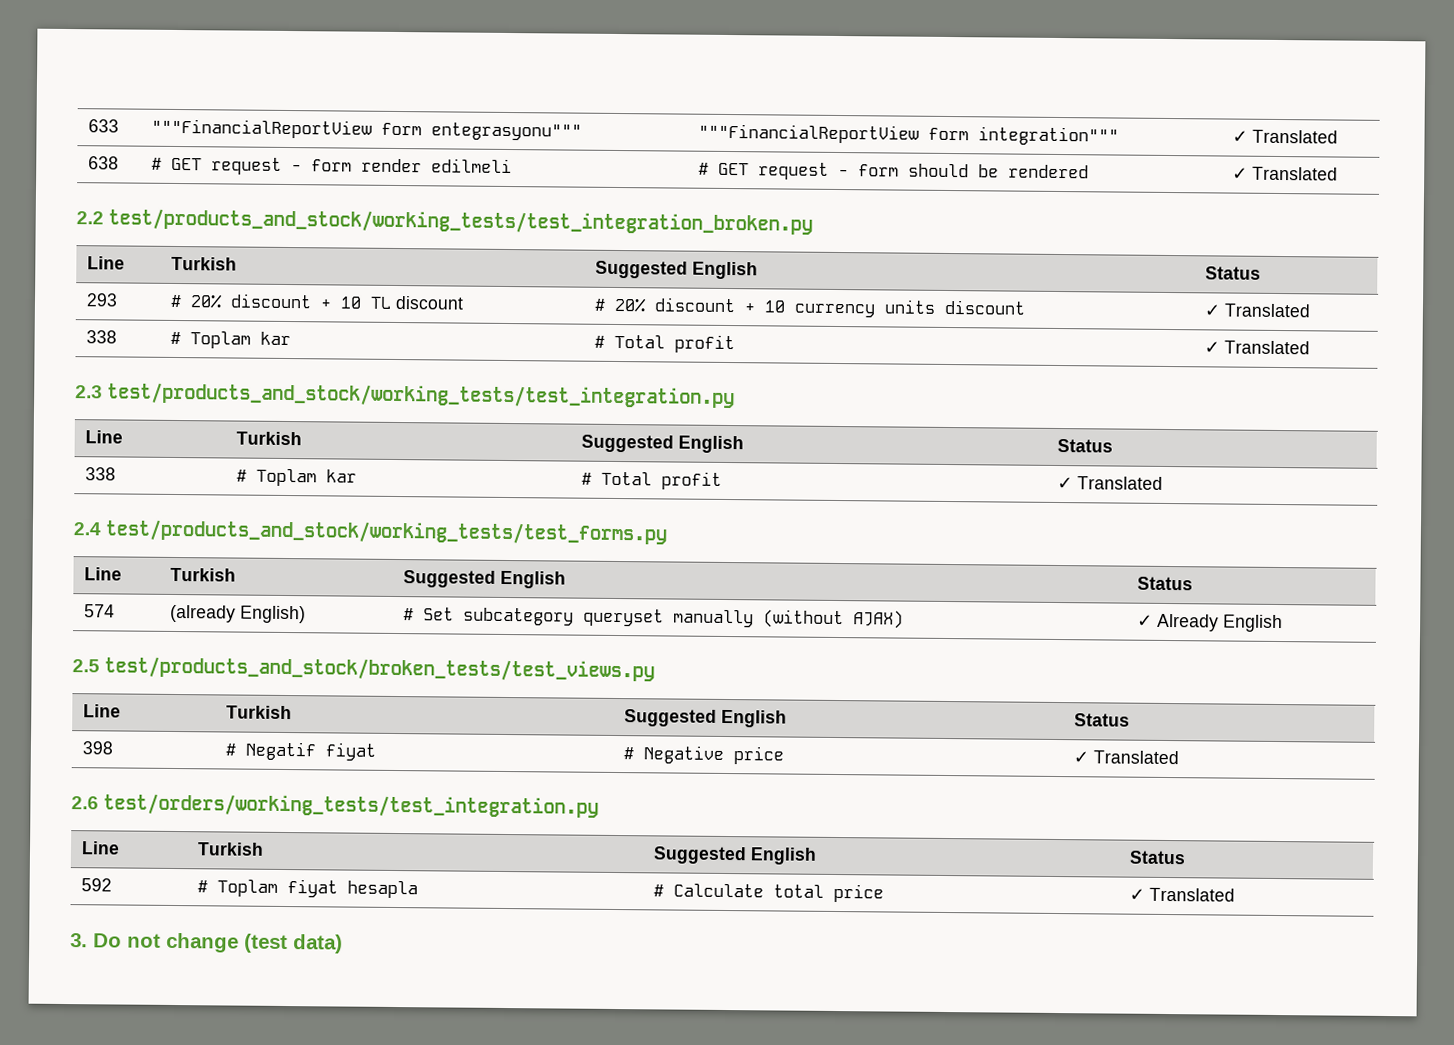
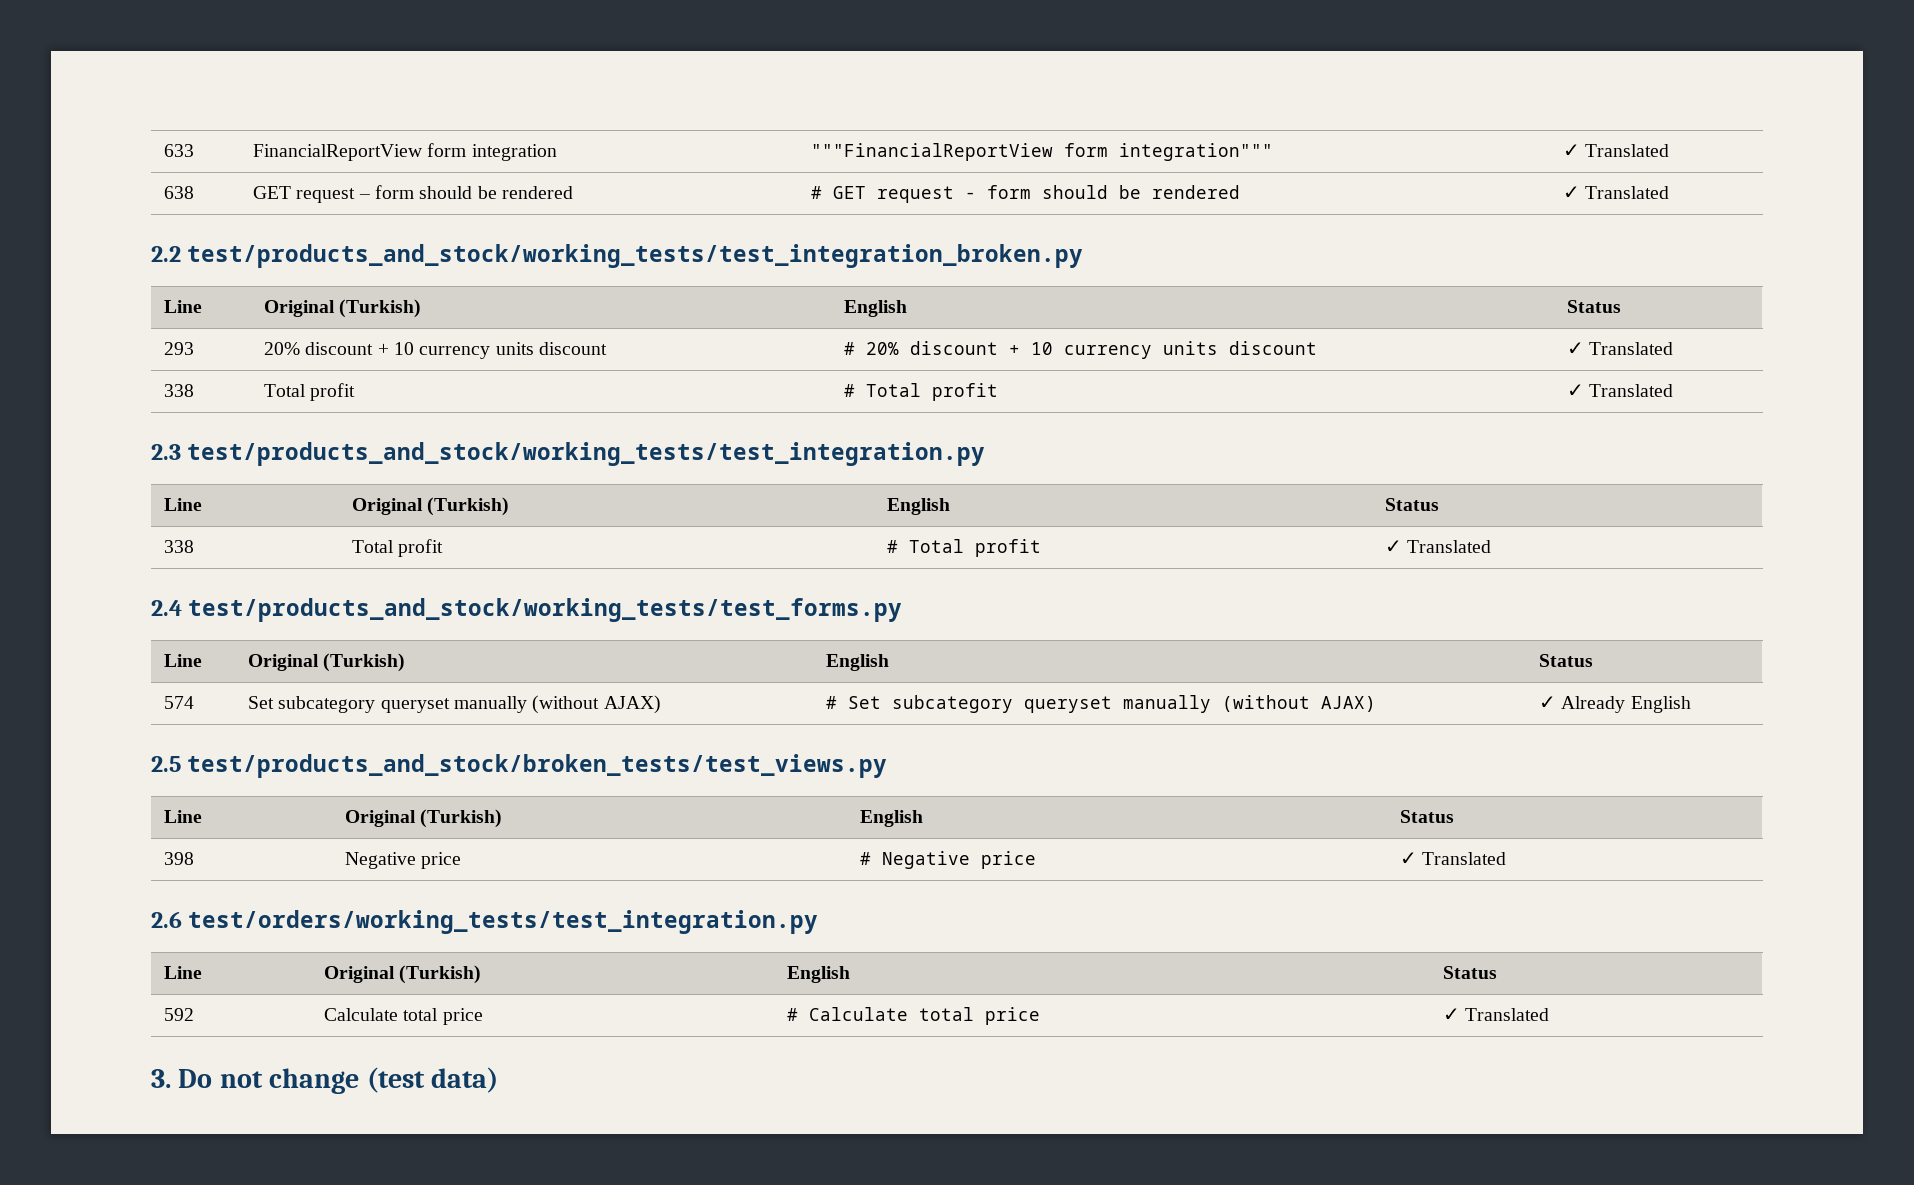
[150,118,582,141] """FinancialReportView form entegrasyonu""" -> [253,143,557,161] FinancialReportView form integration
[150,157,512,175] # GET request - form render edilmeli -> [253,185,573,203] GET request – form should be rendered
[170,256,237,271] [594,260,688,279] Turkish | Suggested -> [264,299,422,318] Original (Turkish) |
[169,293,392,309] # 20% discount + 10 TL -> [264,342,534,359] 20% discount + 10 currency units
[169,331,291,349] # Toplam kar -> [264,383,356,401] Total profit
[235,431,302,446] [580,434,674,453] Turkish | Suggested -> [352,497,510,516] Original (Turkish) |
[235,468,357,487] # Toplam kar -> [352,539,444,557] Total profit
[169,567,236,582] [402,570,496,588] Turkish | Suggested -> [248,653,406,672] Original (Turkish) |
[169,604,306,624] (already English) -> [248,695,661,714] Set subcategory queryset manually (without AJAX)
[225,705,292,720] [623,709,717,727] Turkish | Suggested -> [345,809,503,828] Original (Turkish) |
[224,741,376,761] # Negatif fiyat -> [345,852,462,869] Negative price
[196,842,264,856] [652,846,747,865] Turkish | Suggested -> [324,965,482,984] Original (Turkish) |
[196,879,418,899] # Toplam fiyat hesapla -> [324,1008,483,1025] Calculate total price

